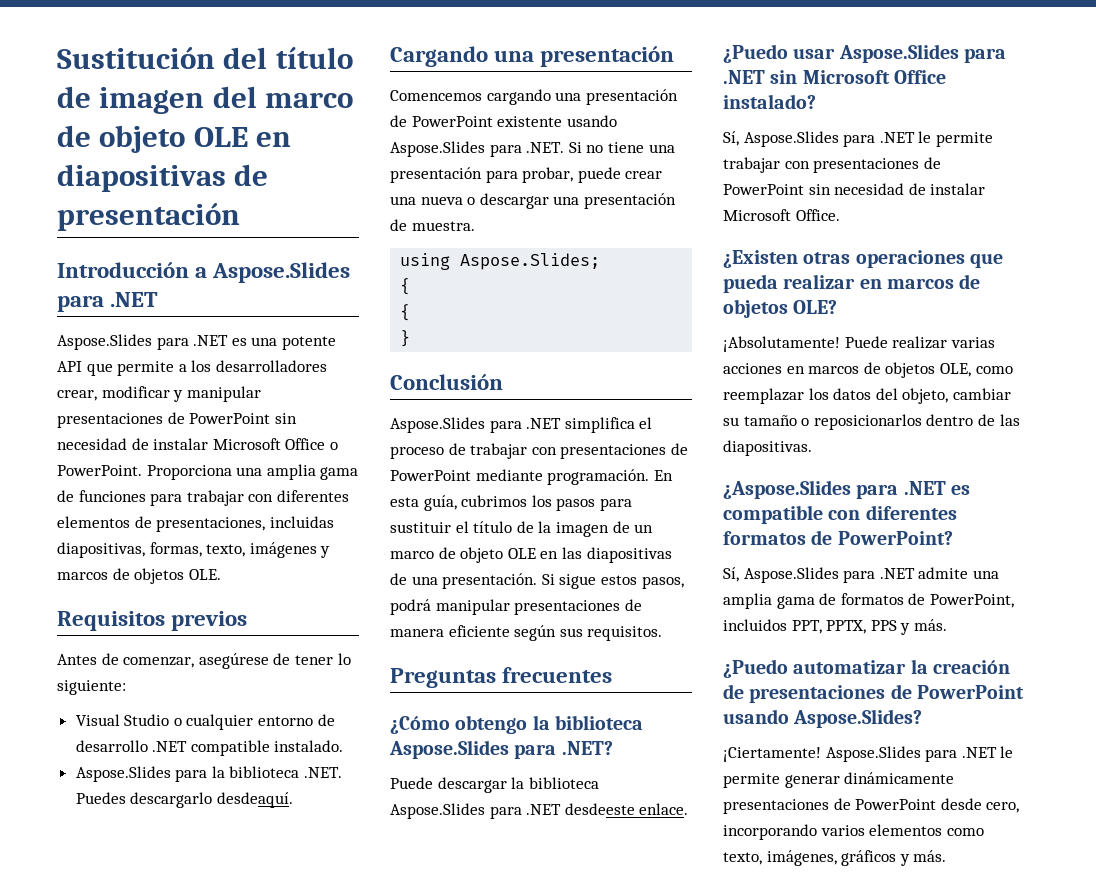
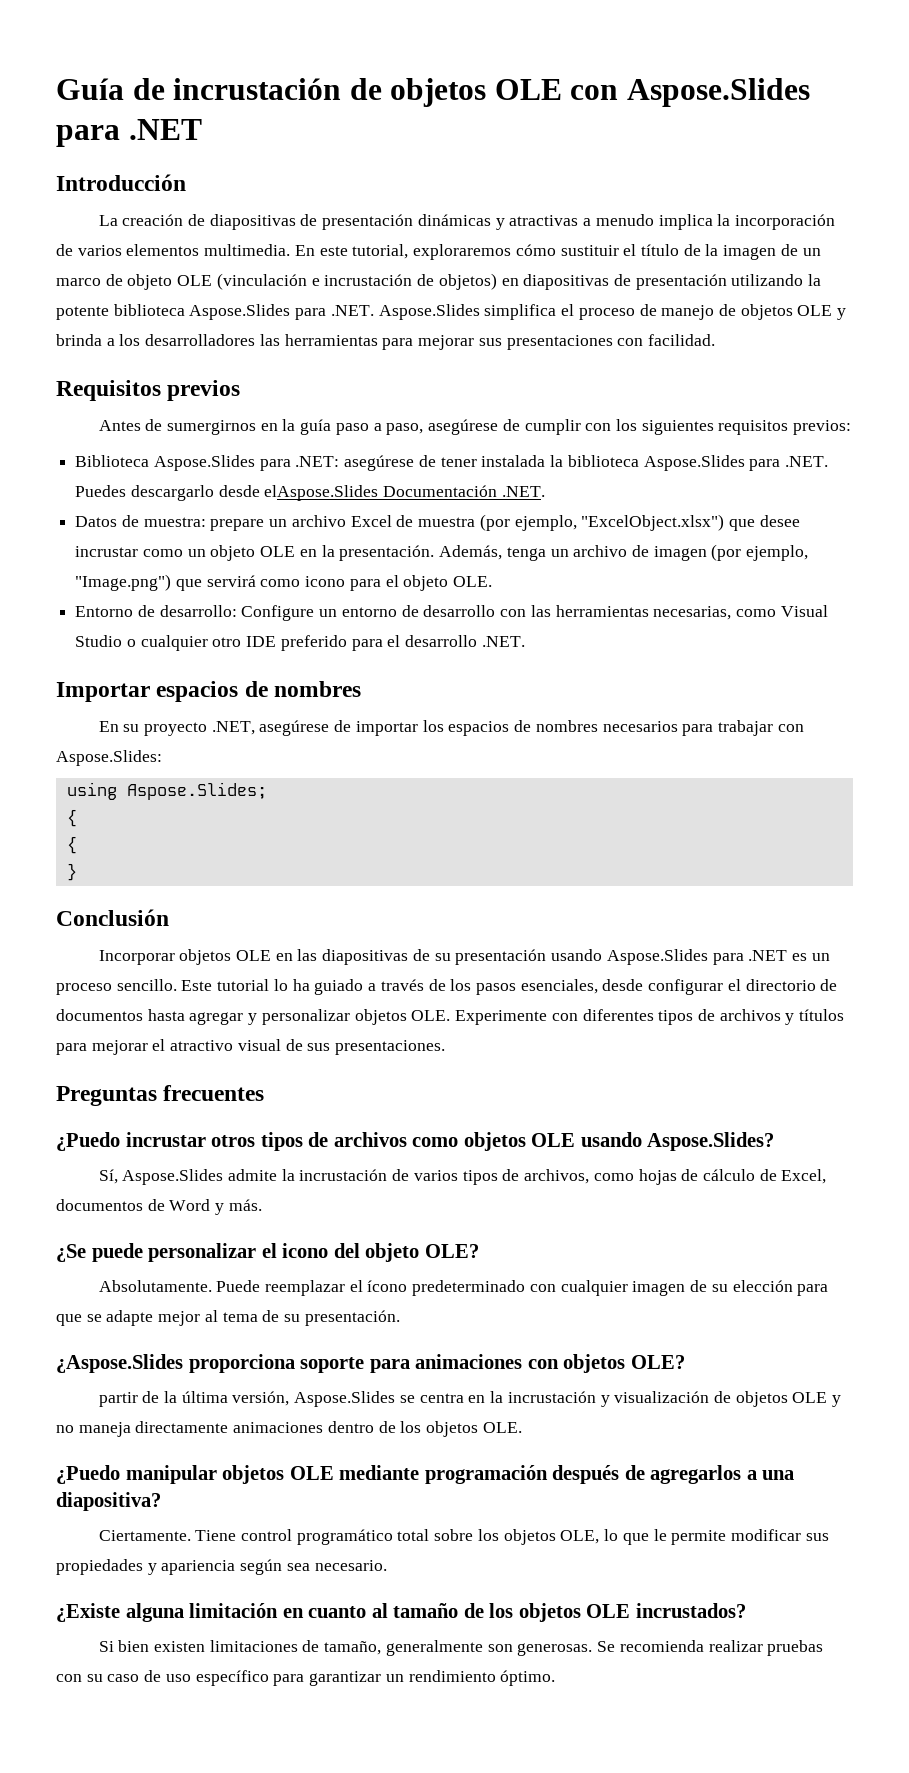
[57,47,353,69] [57,86,354,114] [57,125,292,153] [57,164,269,192] [57,203,240,231] [57,262,351,283] [57,292,159,312] [57,334,336,350] [57,360,327,376] [57,386,261,402] [57,412,297,428] [57,438,338,450] [57,464,359,480] [57,490,349,506] [57,516,334,532] [57,542,331,558] [57,568,221,584] [57,611,248,631] [57,653,351,669] [57,680,126,695] [75,714,335,730] [75,740,344,756] [75,766,343,782] [75,792,293,808] [390,46,675,67] [390,89,678,105] [390,115,617,127] [390,141,675,157] [390,167,663,183] [390,193,676,209] [390,219,475,231] Sustitución del título de imagen del marco de objeto OLE en diapositivas de presentación // Introducción a Aspose.Slides para .NET // Aspose.Slides para .NET es una potente API que permite a los desarrolladores crear, modificar y manipular presentaciones de PowerPoint sin necesidad de instalar Microsoft Office o PowerPoint. Proporciona una amplia gama de funciones para trabajar con diferentes elementos de presentaciones, incluidas diapositivas, formas, texto, imágenes y marcos de objetos OLE. // Requisitos previos // Antes de comenzar, asegúrese de tener lo siguiente: // Visual Studio o cualquier entorno de desarrollo .NET compatible instalado. // Aspose.Slides para la biblioteca .NET. Puedes descargarlo desdeaquí. // Cargando una presentación // Comencemos cargando una presentación de PowerPoint existente usando Aspose.Slides para .NET. Si no tiene una presentación para probar, puede crear una nueva o descargar una presentación de muestra. -> [56,78,810,107] [56,119,202,147] [56,174,186,191] [98,214,835,230] [56,244,821,260] [56,273,822,290] [56,304,847,320] [56,334,715,350] [56,380,241,401] [98,419,852,435] [75,455,828,471] [75,485,545,501] [75,514,800,531] [75,544,809,561] [75,574,493,591] [75,605,828,621] [75,635,525,651] [56,681,362,702] [98,720,804,736] [56,750,162,766] Guía de incrustación de objetos OLE con Aspose.Slides para .NET // Introducción // La creación de diapositivas de presentación dinámicas y atractivas a menudo implica la incorporación de varios elementos multimedia. En este tutorial, exploraremos cómo sustituir el título de la imagen de un marco de objeto OLE (vinculación e incrustación de objetos) en diapositivas de presentación utilizando la potente biblioteca Aspose.Slides para .NET. Aspose.Slides simplifica el proceso de manejo de objetos OLE y brinda a los desarrolladores las herramientas para mejorar sus presentaciones con facilidad. // Requisitos previos // Antes de sumergirnos en la guía paso a paso, asegúrese de cumplir con los siguientes requisitos previos: // Biblioteca Aspose.Slides para .NET: asegúrese de tener instalada la biblioteca Aspose.Slides para .NET. Puedes descargarlo desde elAspose.Slides Documentación .NET. // Datos de muestra: prepare un archivo Excel de muestra (por ejemplo, "ExcelObject.xlsx") que desee incrustar como un objeto OLE en la presentación. Además, tenga un archivo de imagen (por ejemplo, "Image.png") que servirá como icono para el objeto OLE. // Entorno de desarrollo: Configure un entorno de desarrollo con las herramientas necesarias, como Visual Studio o cualquier otro IDE preferido para el desarrollo .NET. // Importar espacios de nombres // En su proyecto .NET, asegúrese de importar los espacios de nombres necesarios para trabajar con Aspose.Slides:
[390,417,653,433] [390,443,688,459] [390,469,673,485] [390,495,632,511] [390,521,654,537] [390,547,504,563] Aspose.Slides para .NET simplifica el proceso de trabajar con presentaciones de PowerPoint mediante programación. En esta guía, cubrimos los pasos para sustituir el título de la imagen de un marco de objeto -> [98,949,232,965] Incorporar objetos
[411,573,684,589] [390,599,642,615] [390,625,663,641] [390,667,613,688] [390,715,643,734] [389,740,613,759] [390,777,599,793] [390,803,689,819] [723,44,1006,63] [723,70,946,84] [723,94,816,109] [723,131,993,147] [723,157,941,173] [723,183,986,195] [723,209,840,221] [723,250,1003,268] [723,274,981,293] [723,299,838,318] [723,336,995,352] [723,362,1013,378] [723,388,1011,404] [723,414,1020,430] [723,440,812,456] [723,480,970,499] [723,505,957,524] [723,530,953,545] [723,567,999,583] [723,593,1014,609] [723,619,947,635] [723,659,1010,678] [723,684,1024,703] [723,709,923,728] [723,746,1014,762] [723,772,955,788] [723,798,1020,814] [723,824,984,840] [723,850,947,866] una presentación. Si sigue estos pasos, podrá manipular presentaciones de manera eficiente según sus requisitos. // Preguntas frecuentes // ¿Cómo obtengo la biblioteca Aspose.Slides para .NET? // Puede descargar la biblioteca Aspose.Slides para .NET desdeeste enlace. // ¿Puedo usar Aspose.Slides para .NET sin Microsoft Office instalado? // Sí, Aspose.Slides para .NET le permite trabajar con presentaciones de PowerPoint sin necesidad de instalar Microsoft Office. // ¿Existen otras operaciones que pueda realizar en marcos de objetos OLE? // ¡Absolutamente! Puede realizar varias acciones en marcos de objetos OLE, como reemplazar los datos del objeto, cambiar su tamaño o reposicionarlos dentro de las diapositivas. // ¿Aspose.Slides para .NET es compatible con diferentes formatos de PowerPoint? // Sí, Aspose.Slides para .NET admite una amplia gama de formatos de PowerPoint, incluidos PPT, PPTX, PPS y más. // ¿Puedo automatizar la creación de presentaciones de PowerPoint usando Aspose.Slides? // ¡Ciertamente! Aspose.Slides para .NET le permite generar dinámicamente presentaciones de PowerPoint desde cero, incorporando varios elementos como texto, imágenes, gráficos y más. -> [434,949,830,965] [56,979,838,995] [56,1009,845,1025] [56,1039,446,1055] [56,1085,265,1106] [56,1132,775,1151] [98,1169,827,1185] [56,1199,262,1215] [56,1243,479,1262] [98,1280,829,1296] [56,1310,400,1326] [56,1354,685,1373] [98,1391,842,1407] [56,1421,522,1437] [56,1465,795,1484] [56,1492,161,1511] [98,1529,829,1545] [56,1559,387,1575] [56,1603,746,1622] [98,1640,824,1656] [56,1670,556,1686] su presentación usando Aspose.Slides para .NET es un proceso sencillo. Este tutorial lo ha guiado a través de los pasos esenciales, desde configurar el directorio de documentos hasta agregar y personalizar objetos OLE. Experimente con diferentes tipos de archivos y títulos para mejorar el atractivo visual de sus presentaciones. // Preguntas frecuentes // ¿Puedo incrustar otros tipos de archivos como objetos OLE usando Aspose.Slides? // Sí, Aspose.Slides admite la incrustación de varios tipos de archivos, como hojas de cálculo de Excel, documentos de Word y más. // ¿Se puede personalizar el icono del objeto OLE? // Absolutamente. Puede reemplazar el ícono predeterminado con cualquier imagen de su elección para que se adapte mejor al tema de su presentación. // ¿Aspose.Slides proporciona soporte para animaciones con objetos OLE? // partir de la última versión, Aspose.Slides se centra en la incrustación y visualización de objetos OLE y no maneja directamente animaciones dentro de los objetos OLE. // ¿Puedo manipular objetos OLE mediante programación después de agregarlos a una diapositiva? // Ciertamente. Tiene control programático total sobre los objetos OLE, lo que le permite modificar sus propiedades y apariencia según sea necesario. // ¿Existe alguna limitación en cuanto al tamaño de los objetos OLE incrustados? // Si bien existen limitaciones de tamaño, generalmente son generosas. Se recomienda realizar pruebas con su caso de uso específico para garantizar un rendimiento óptimo.

